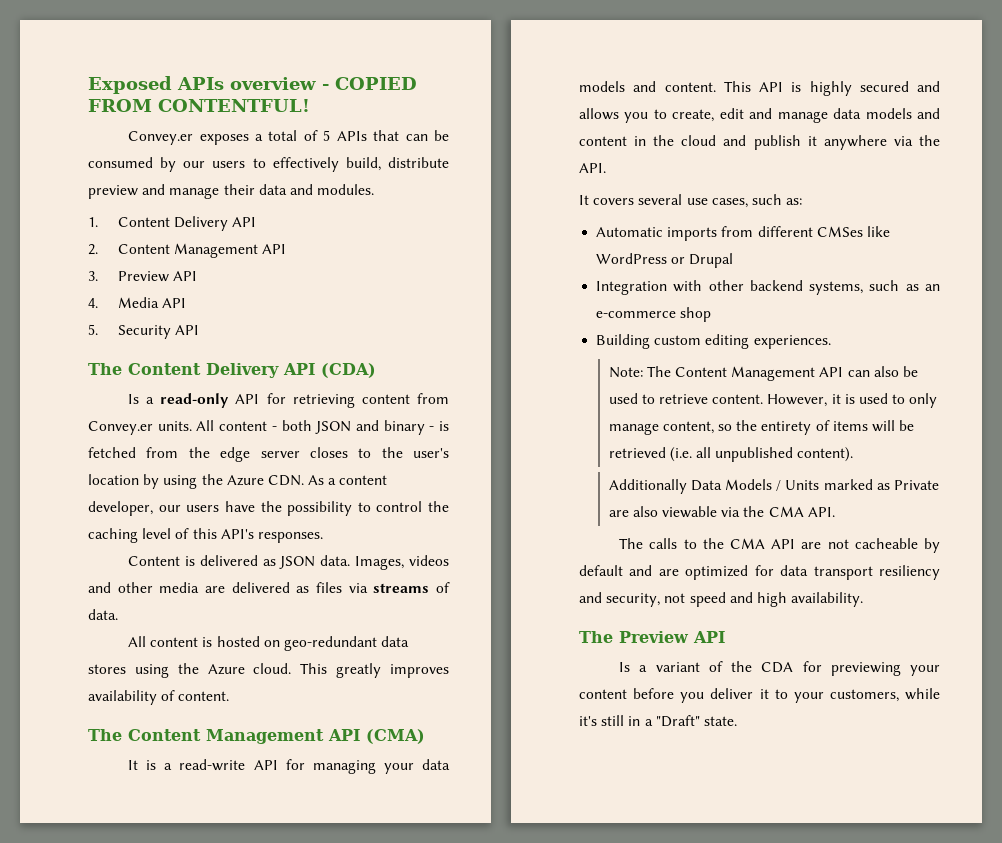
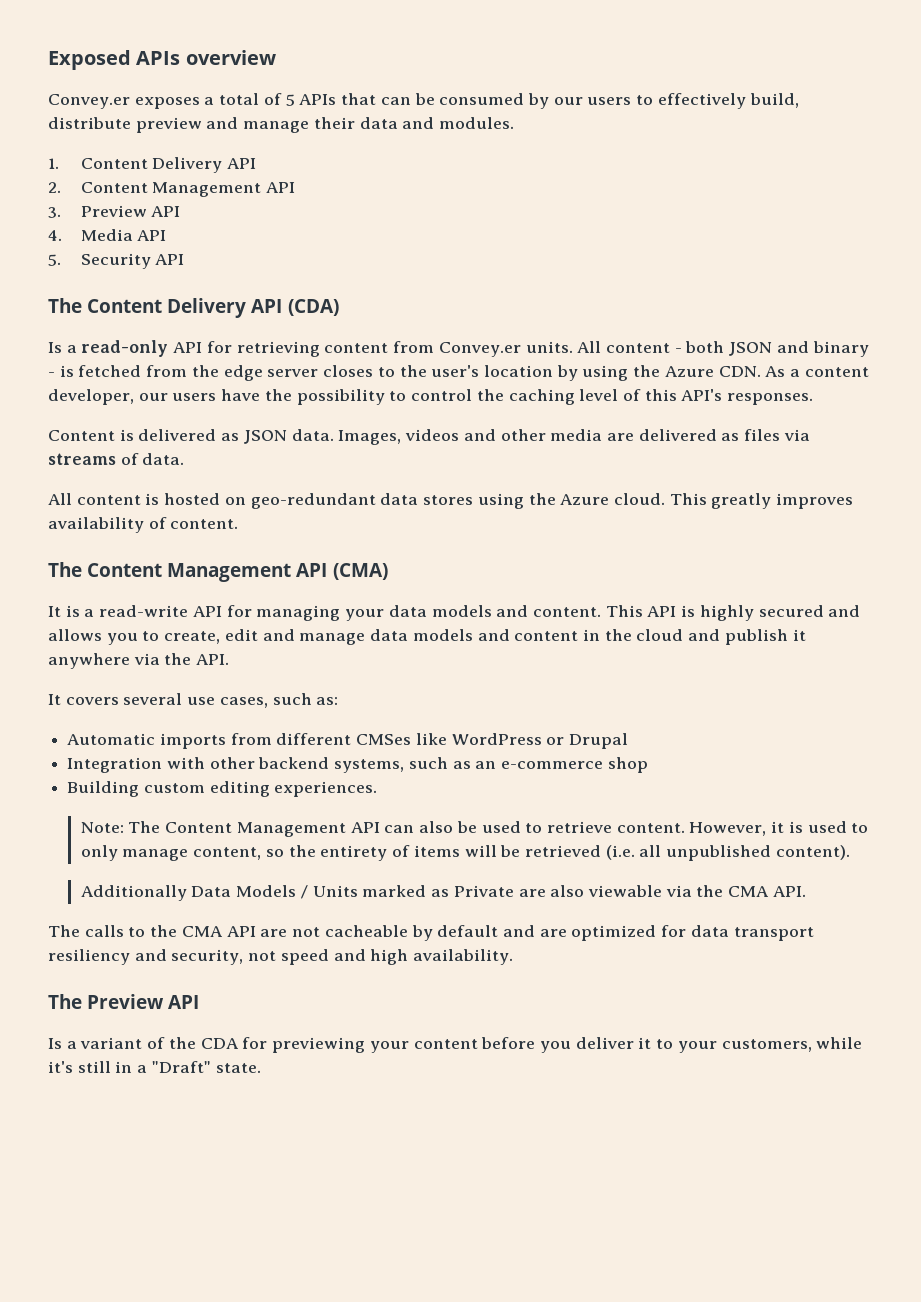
[322,77,417,90] [88,99,310,112] - COPIED FROM CONTENTFUL! -> (276, 57) none

